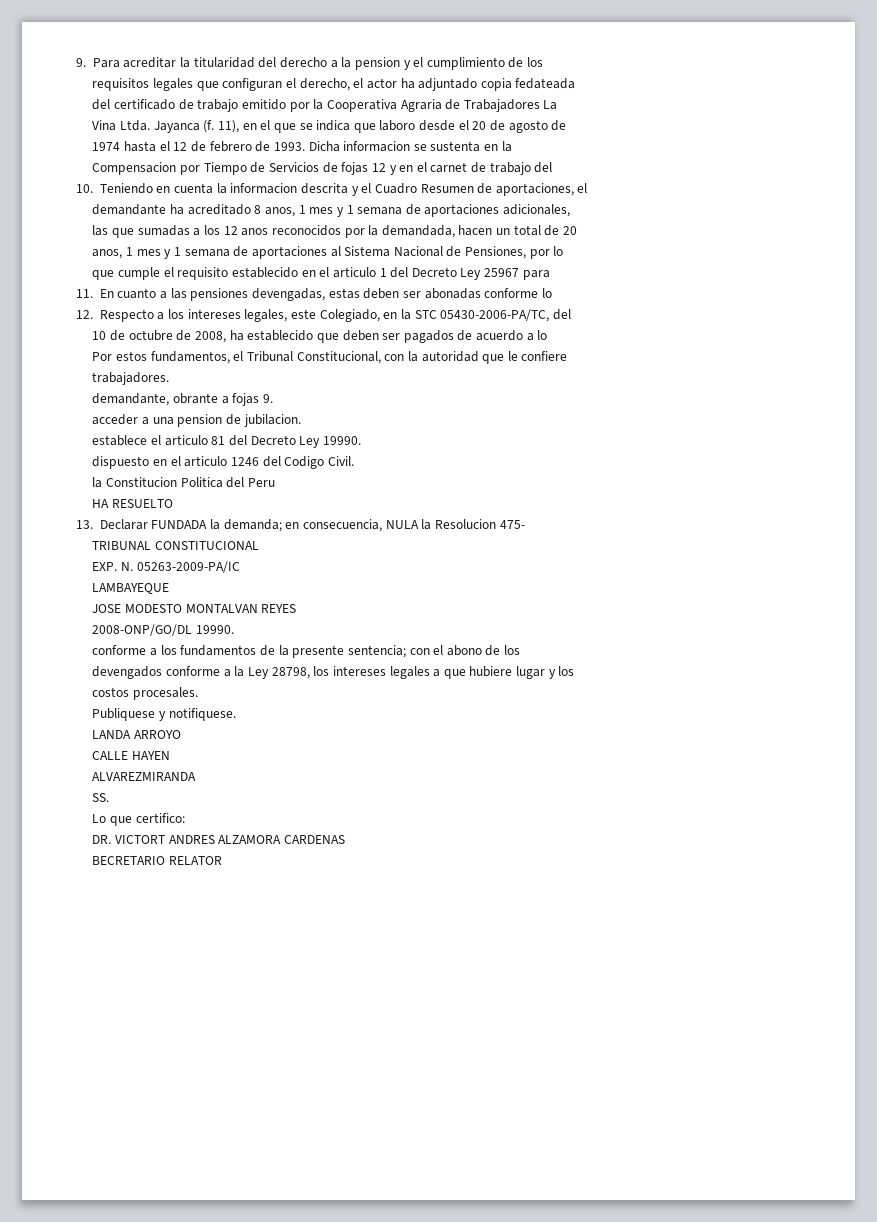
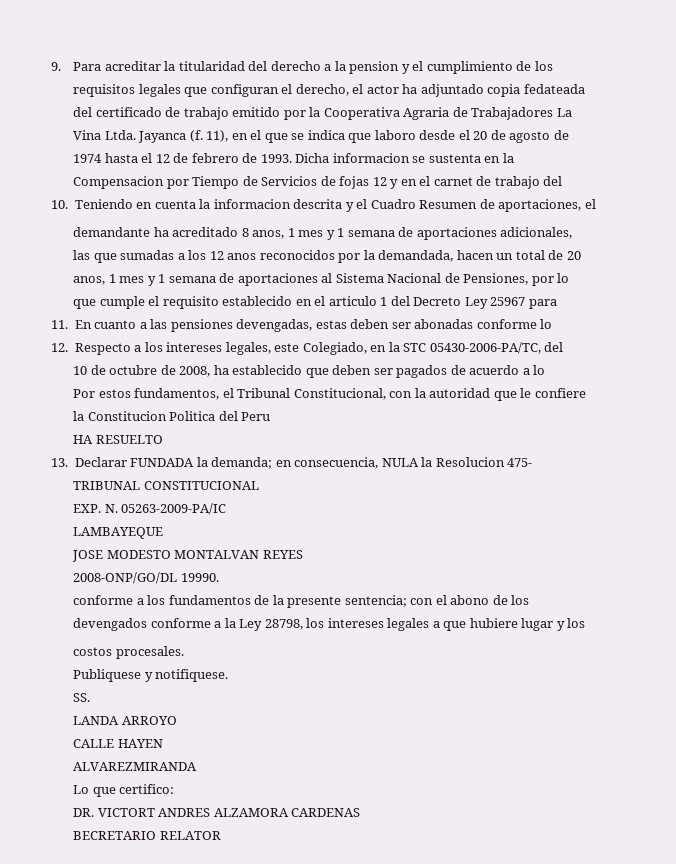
[92,372,170,385] [92,393,273,406] [92,414,301,427] [92,435,361,448] [92,456,354,469] // trabajadores. // demandante, obrante a fojas 9. // acceder a una pension de jubilacion. // establece el articulo 81 del Decreto Ley 19990. // dispuesto en el articulo 1246 del Codigo Civil. -> (586, 393) none
(236, 714) none -> [73,693,91,702] // SS.
[92,793,110,802] // SS. -> (198, 766) none

